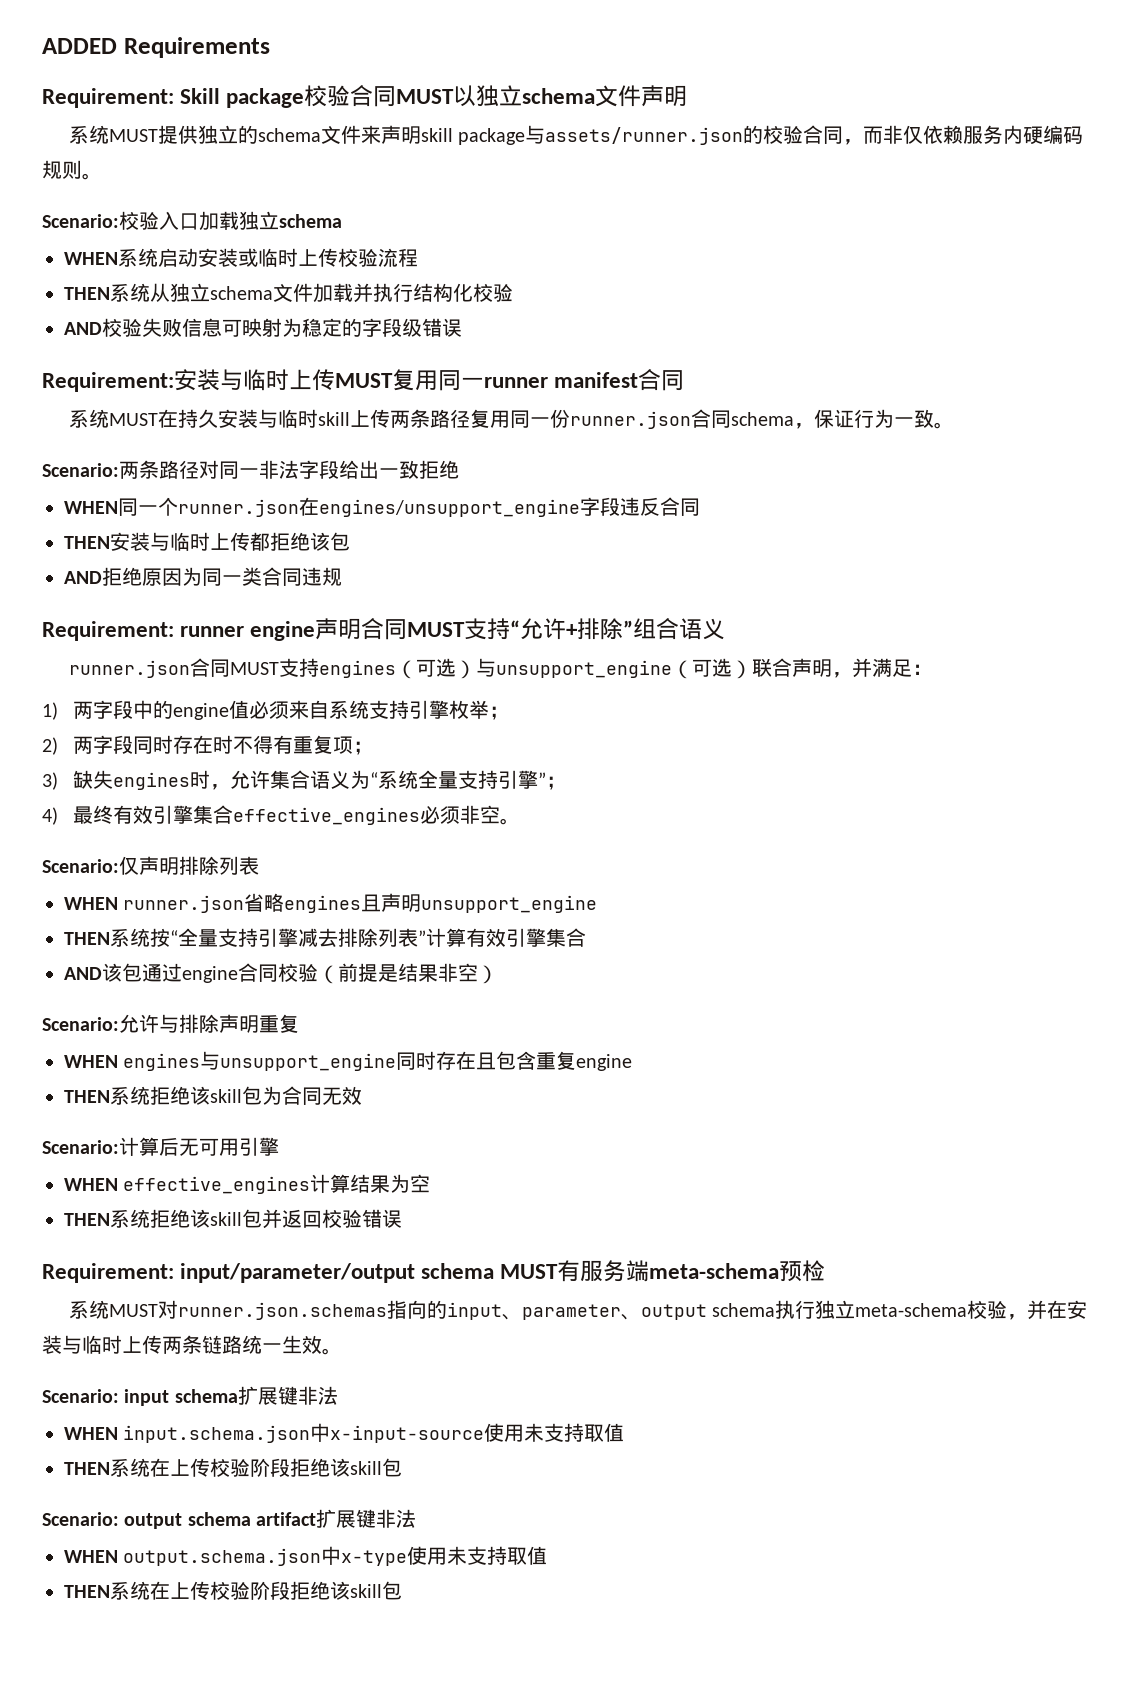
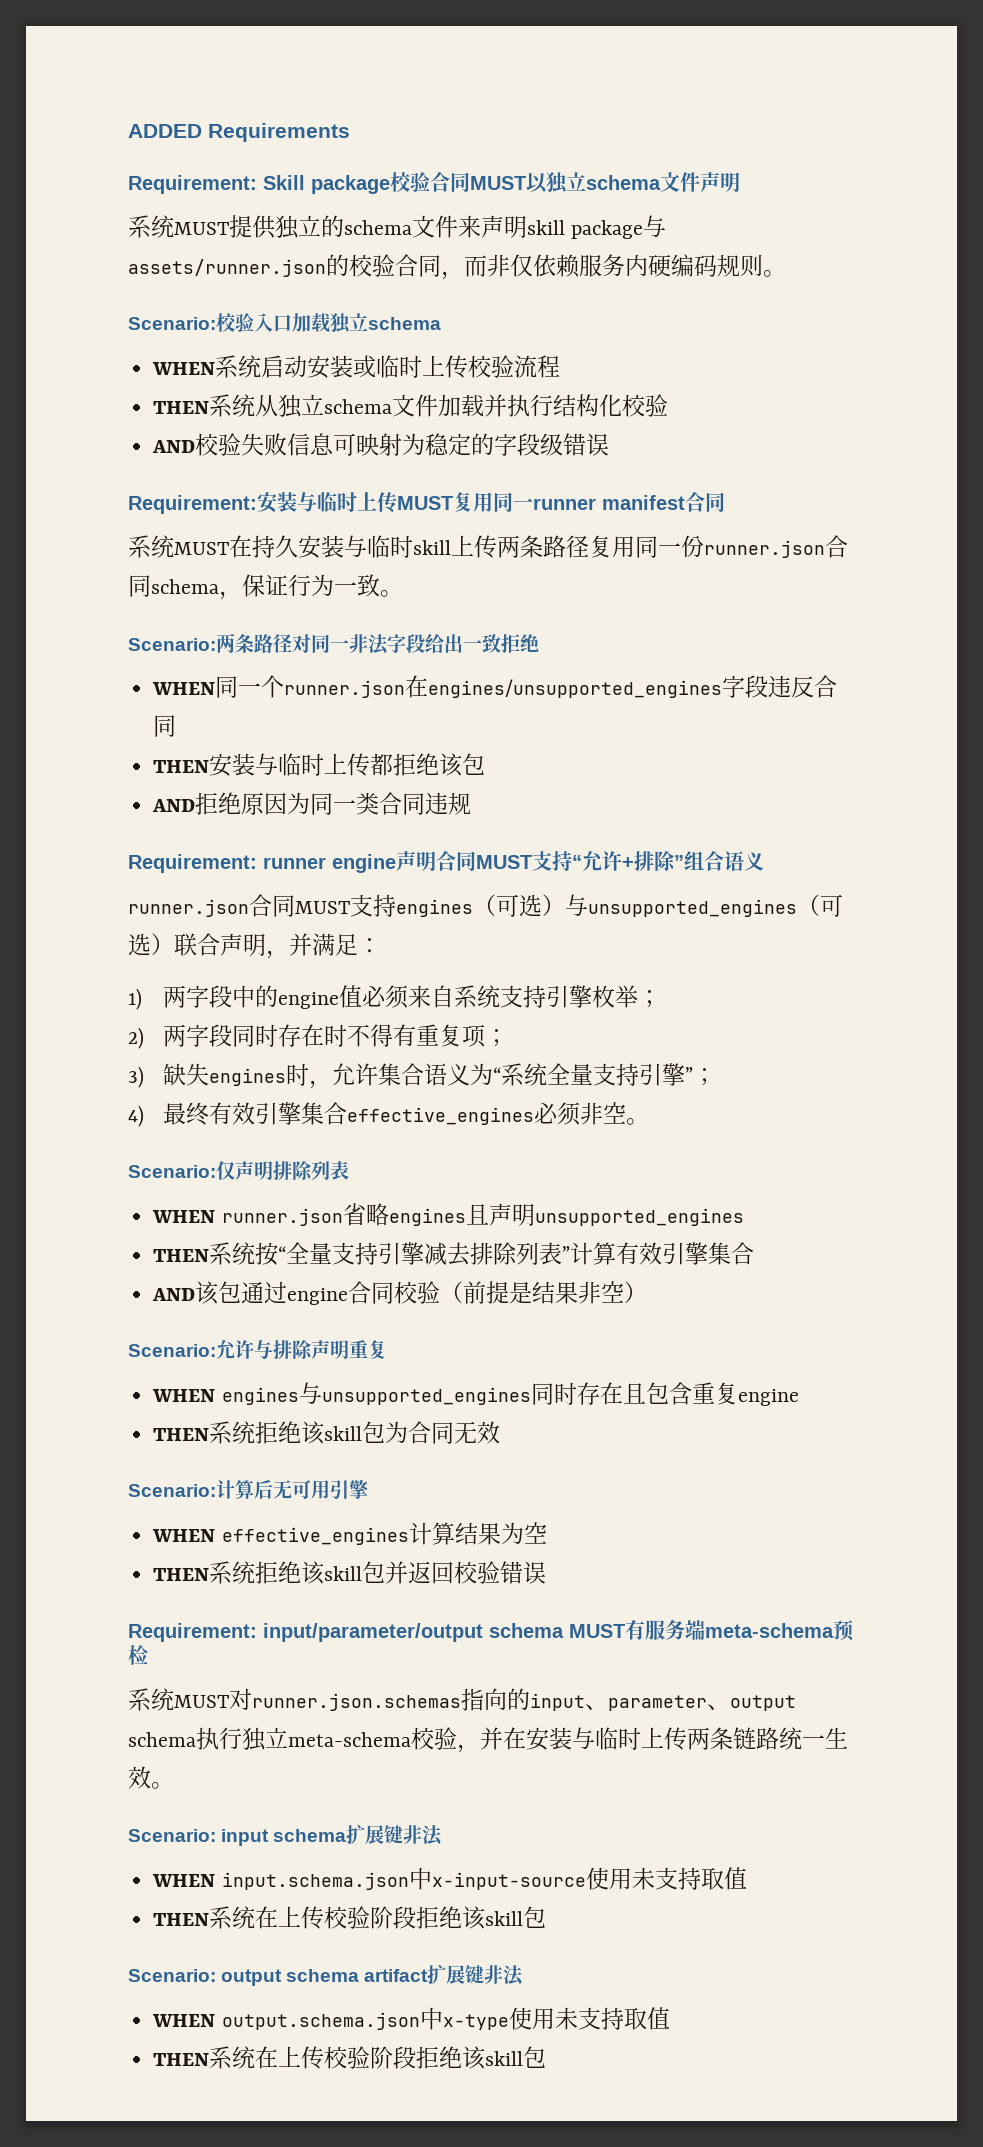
[319,499,580,517] engines/unsupport_engine -> [428,679,723,698] engines/unsupported_engines
[496,660,673,678] unsupport_engine -> [588,899,797,917] unsupported_engines
[421,895,598,913] unsupport_engine -> [534,1208,744,1226] unsupported_engines
[220,1053,397,1071] unsupport_engine -> [321,1387,531,1405] unsupported_engines

